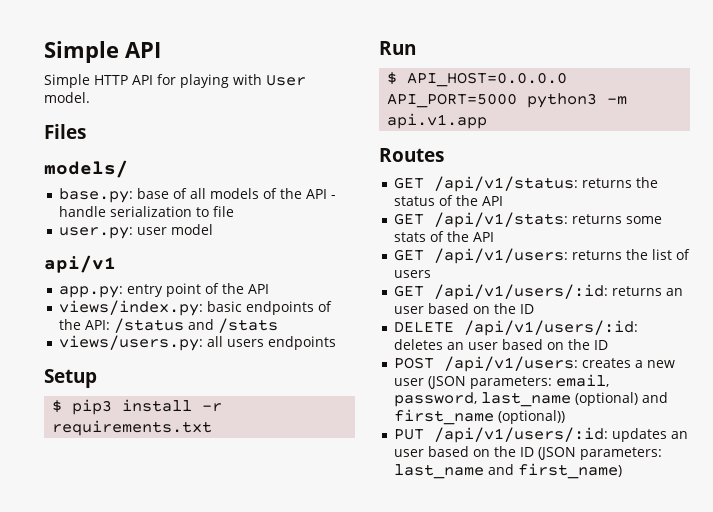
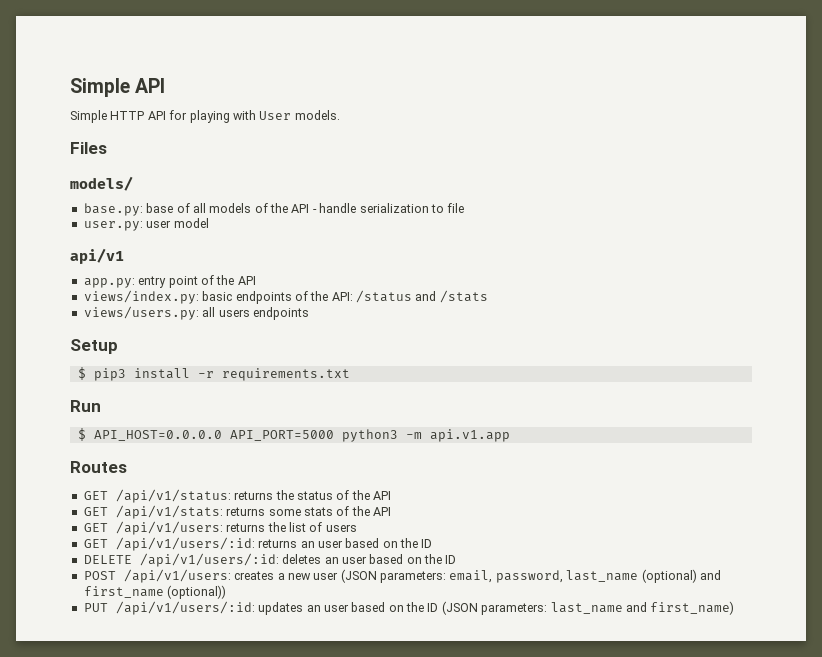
[44,92,90,103] model. -> [294,110,340,120] models.

